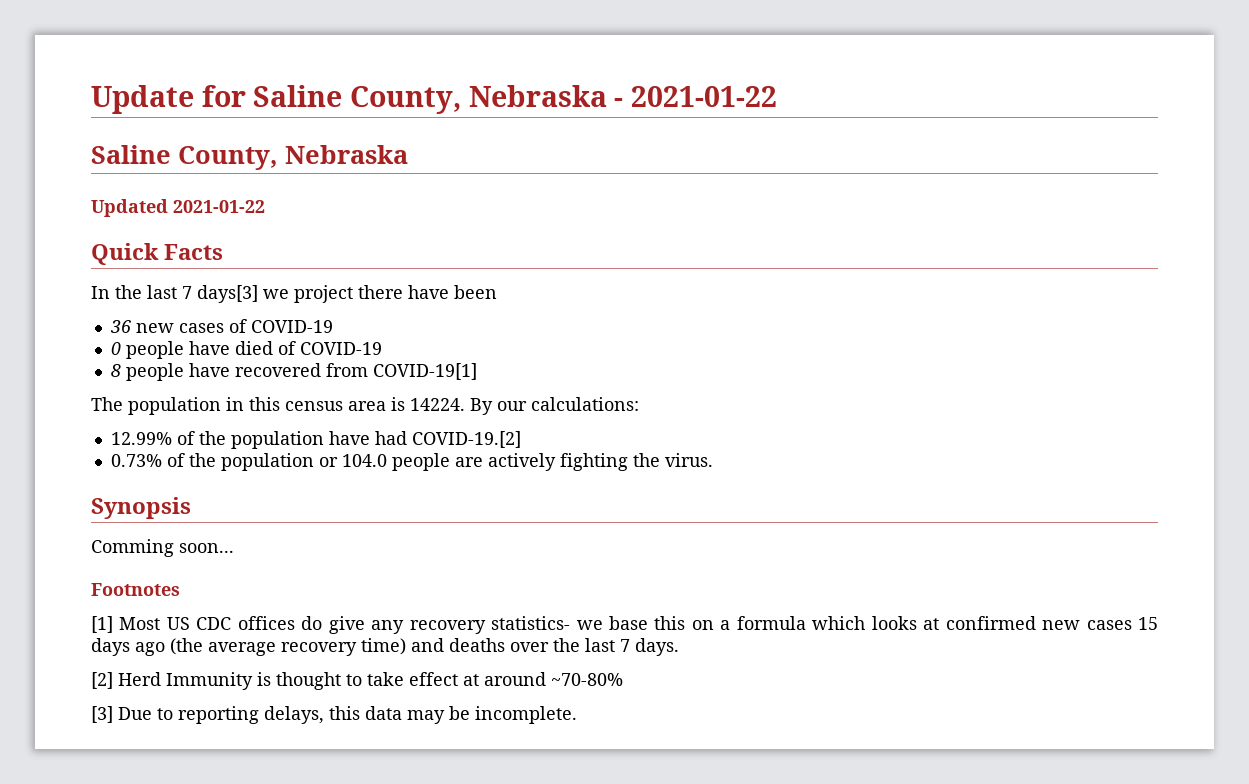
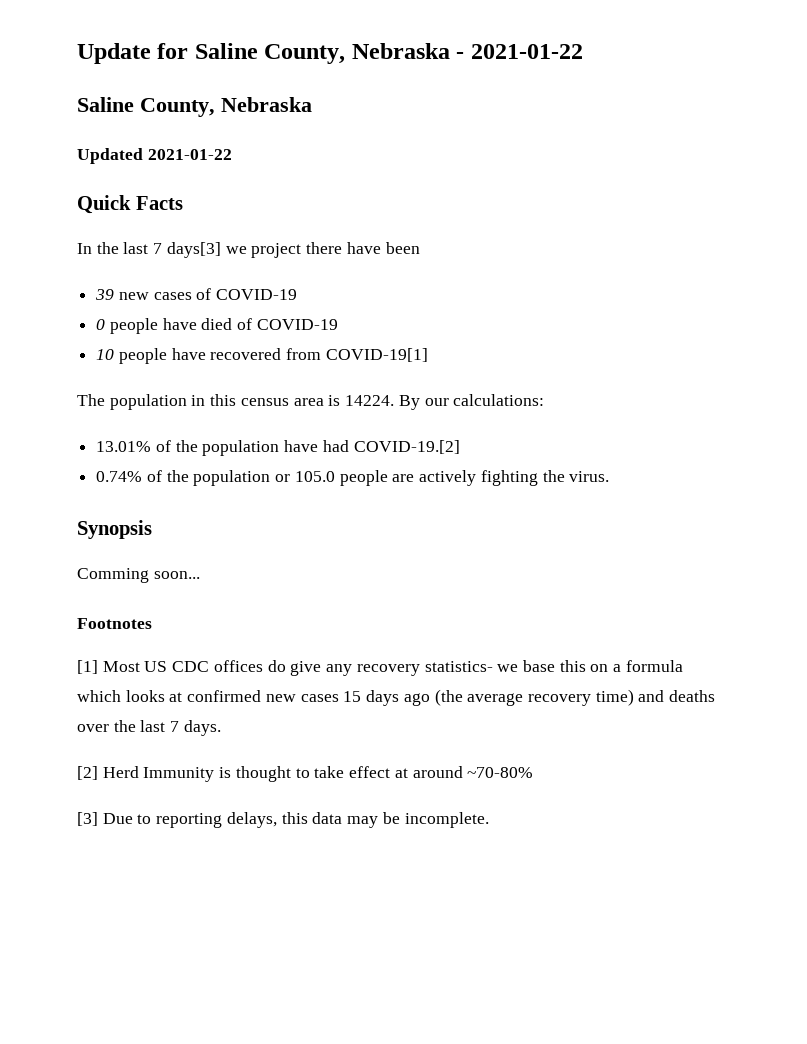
[109,320,131,333] 36 -> [95,289,115,300] 39
[110,364,121,377] 8 -> [96,349,115,360] 10
[110,432,172,445] 12.99% -> [96,441,152,452] 13.01%
[110,454,162,467] 0.73% -> [96,471,143,482] 0.74%
[341,454,387,467] 104.0 -> [294,471,335,482] 105.0

